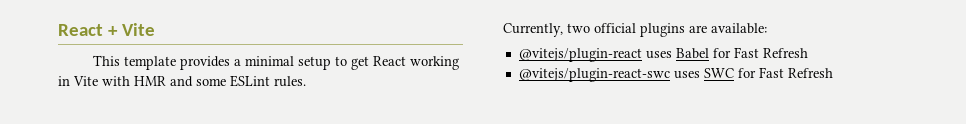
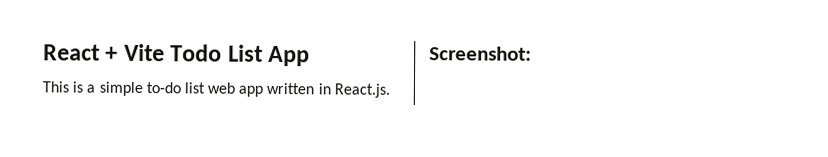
[92,55,459,70] [58,75,306,87] [503,23,767,37] [518,47,808,62] [518,67,833,82] // This template provides a minimal setup to get React working in Vite with HMR and some ESLint rules. // Currently, two official plugins are available: // @vitejs/plugin-react uses Babel for Fast Refresh // @vitejs/plugin-react-swc uses SWC for Fast Refresh -> [170,44,311,67] [42,81,390,98] [429,46,532,61] Todo List App // This is a simple to-do list web app written in React.js. // Screenshot:

